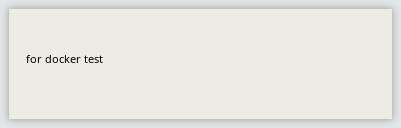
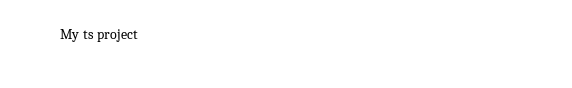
[26,55,103,63] for docker test -> [60,29,138,42] My ts project

